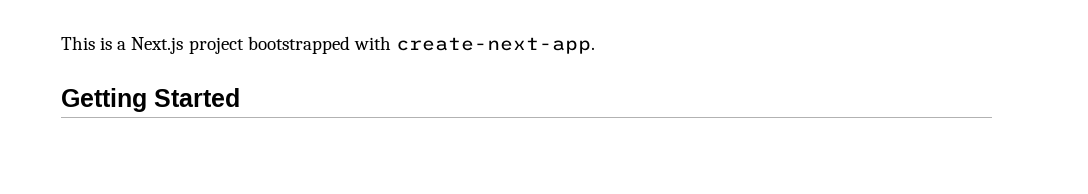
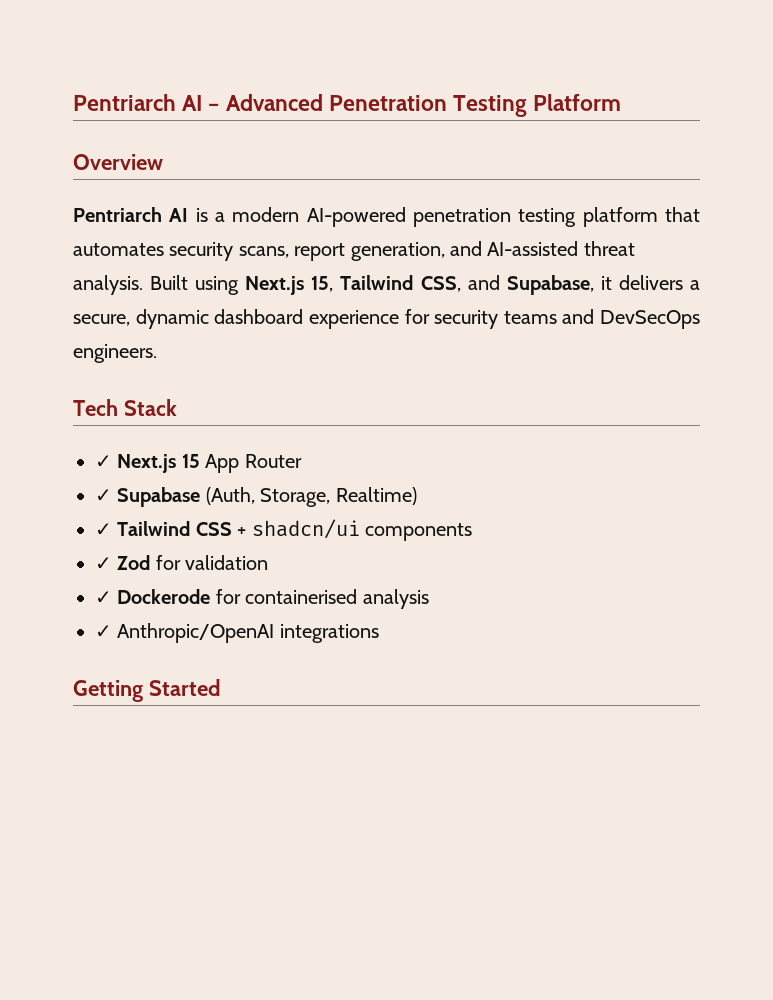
[61,36,595,54] This is a Next.js project bootstrapped with create-next-app. -> [73,94,622,117] [73,154,163,170] [73,207,700,227] [73,241,635,261] [73,275,700,295] [73,309,700,329] [73,344,157,363] [73,399,177,416] [95,454,302,473] [95,487,417,507] [95,519,472,541] [95,555,269,570] [95,589,429,609] [95,623,379,643] Pentriarch AI – Advanced Penetration Testing Platform // Overview // Pentriarch AI is a modern AI-powered penetration testing platform that automates security scans, report generation, and AI-assisted threat analysis. Built using Next.js 15, Tailwind CSS, and Supabase, it delivers a secure, dynamic dashboard experience for security teams and DevSecOps engineers. // Tech Stack // ✓ Next.js 15 App Router // ✓ Supabase (Auth, Storage, Realtime) // ✓ Tailwind CSS + shadcn/ui components // ✓ Zod for validation // ✓ Dockerode for containerised analysis // ✓ Anthropic/OpenAI integrations

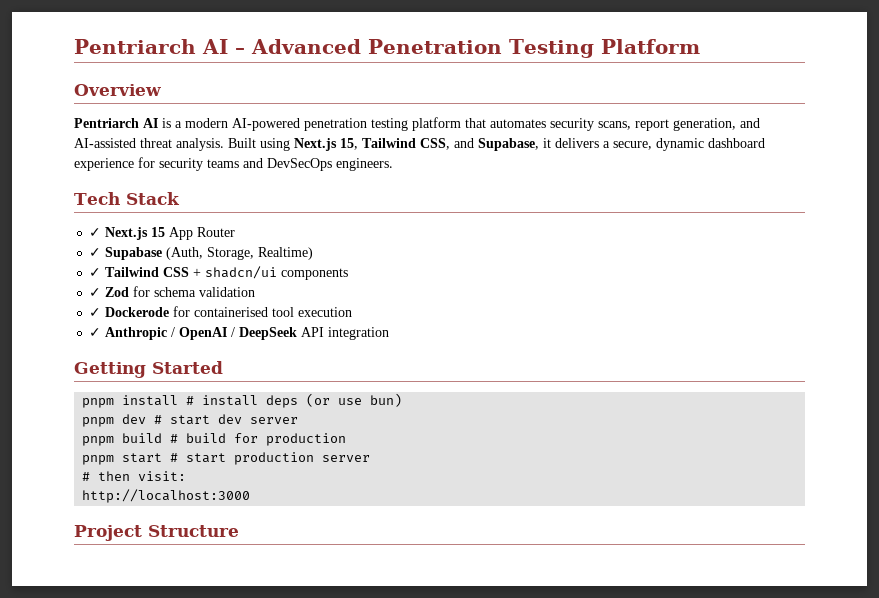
(181, 562) none -> [154,287,197,297] schema
[362,589,429,609] [95,623,379,643] [73,679,221,702] analysis // ✓ Anthropic/OpenAI integrations // Getting Started -> [272,307,353,317] [89,327,390,340] [74,361,223,378] [82,393,403,408] [82,414,299,427] [82,433,347,446] [82,452,371,465] [82,471,187,481] [82,489,251,503] [74,525,239,541] tool execution // ✓ Anthropic / OpenAI / DeepSeek API integration // Getting Started // pnpm install # install deps (or use bun) // pnpm dev # start dev server // pnpm build # build for production // pnpm start # start production server // # then visit: // http://localhost:3000 // Project Structure

